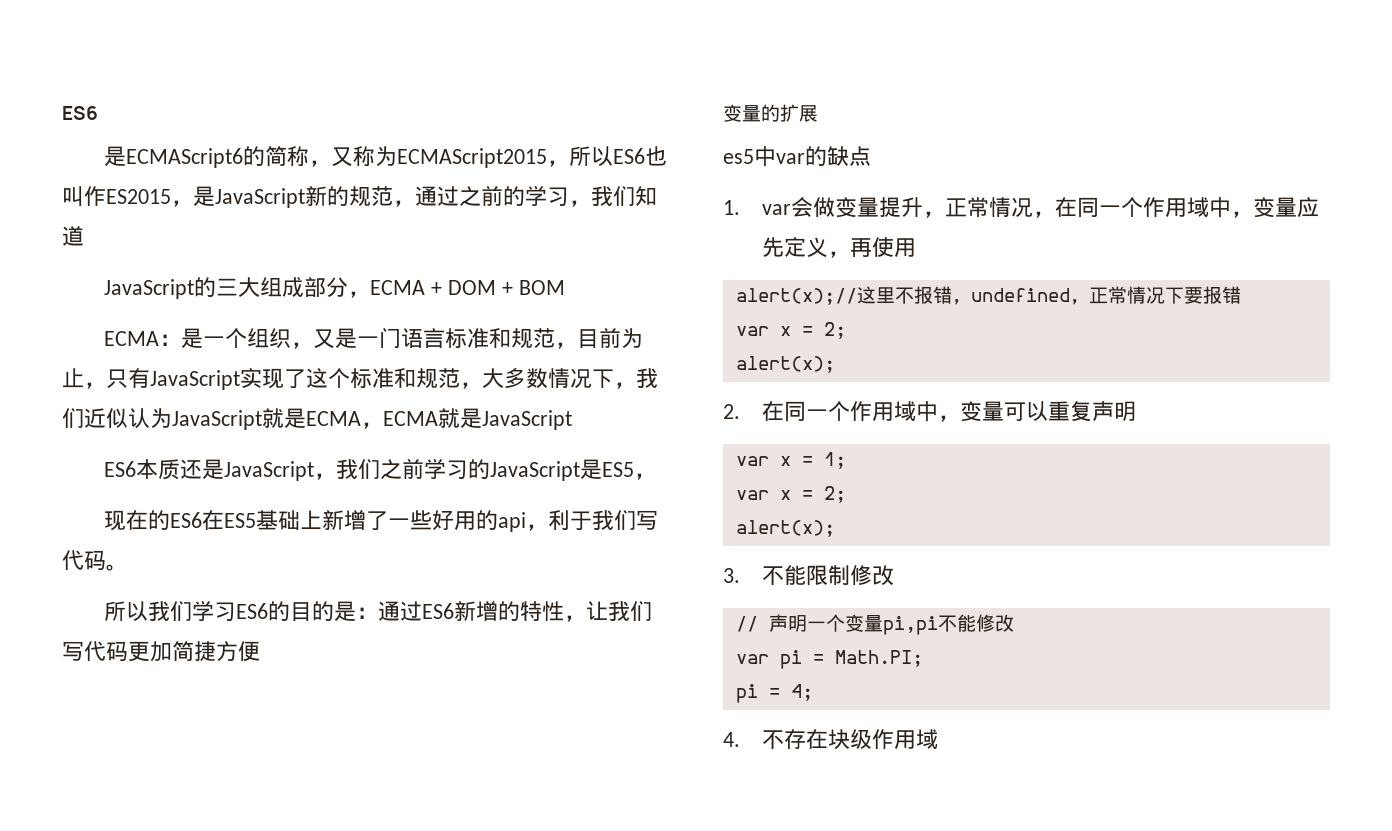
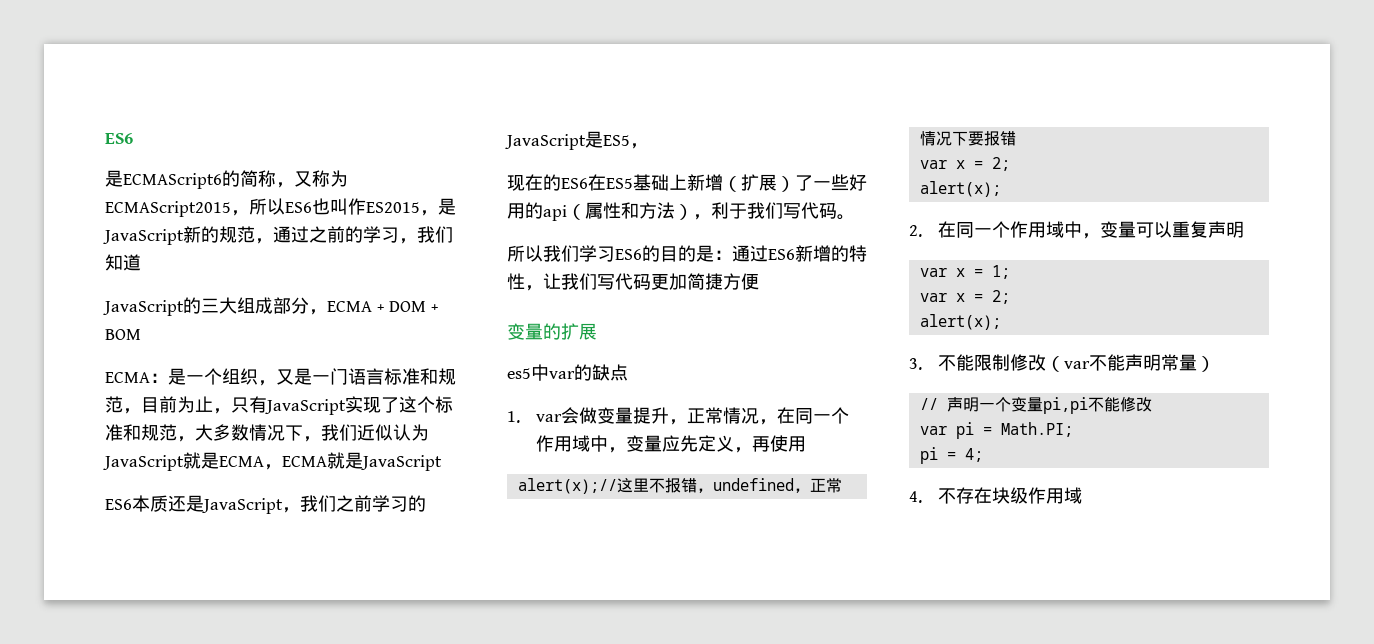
(367, 520) none -> [723,174,795,192] （扩展）
(527, 522) none -> [567,202,693,220] （属性和方法）
(895, 575) none -> [1046,354,1216,372] （var不能声明常量）

